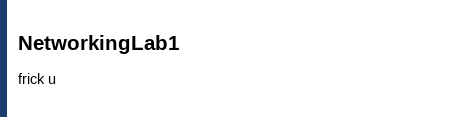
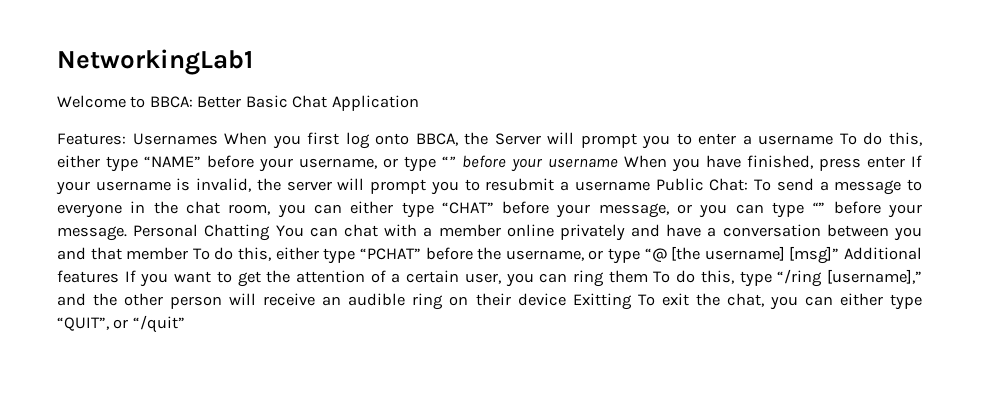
[18,73,56,84] frick u -> [57,95,419,111] [57,132,922,149] [57,155,922,172] [56,178,922,195] [57,201,922,218] [57,224,922,241] [57,246,922,264] [57,269,922,287] [57,293,922,310] [57,315,185,333] Welcome to BBCA: Better Basic Chat Application // Features: Usernames When you first log onto BBCA, the Server will prompt you to enter a username To do this, either type “NAME” before your username, or type “” before your username When you have finished, press enter If your username is invalid, the server will prompt you to resubmit a username Public Chat: To send a message to everyone in the chat room, you can either type “CHAT” before your message, or you can type “” before your message. Personal Chatting You can chat with a member online privately and have a conversation between you and that member To do this, either type “PCHAT” before the username, or type “@ [the username] [msg]” Additional features If you want to get the attention of a certain user, you can ring them To do this, type “/ring [username],” and the other person will receive an audible ring on their device Exitting To exit the chat, you can either type “QUIT”, or “/quit”

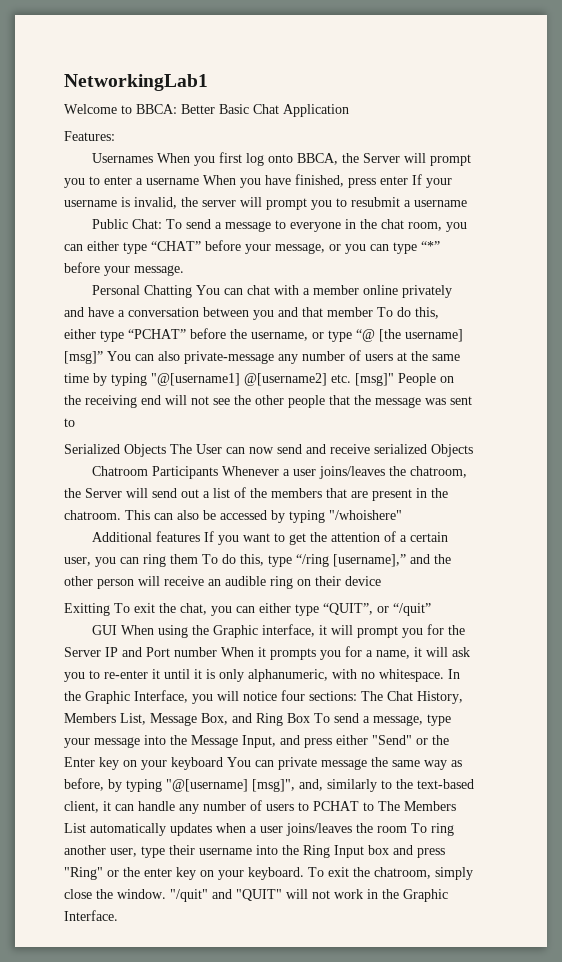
(126, 139) none -> (115, 136) //
[839,132,922,146] [57,155,618,172] To do this, either type “NAME” before your username, or type “” before your username -> (199, 181) none
(650, 186) none -> (467, 203) //
[812,202,826,213] “” -> [421,241,440,251] “*”
(127, 233) none -> (184, 270) //
(840, 255) none -> [107,350,460,364] [64,373,454,386] [64,395,472,408] [64,418,75,427] [64,444,473,457] [92,466,468,479] [64,487,448,501] [64,510,402,523] You can also private-message any number of users at the same time by typing "@[username1] @[username2] etc. [msg]" People on the receiving end will not see the other people that the message was sent to // Serialized Objects The User can now send and receive serialized Objects // Chatroom Participants Whenever a user joins/leaves the chatroom, the Server will send out a list of the members that are present in the chatroom. This can also be accessed by typing "/whoishere" //
(566, 299) none -> (381, 581) //
(185, 324) none -> [92,624,466,638] [64,646,470,660] [64,669,460,682] [64,690,463,704] [64,713,451,726] [64,735,449,748] [64,757,462,770] [64,778,474,792] [64,800,456,814] [64,823,454,836] [64,845,445,858] [64,867,473,880] [64,889,448,902] [64,910,118,921] // GUI When using the Graphic interface, it will prompt you for the Server IP and Port number When it prompts you for a name, it will ask you to re-enter it until it is only alphanumeric, with no whitespace. In the Graphic Interface, you will notice four sections: The Chat History, Members List, Message Box, and Ring Box To send a message, type your message into the Message Input, and press either "Send" or the Enter key on your keyboard You can private message the same way as before, by typing "@[username] [msg]", and, similarly to the text-based client, it can handle any number of users to PCHAT to The Members List automatically updates when a user joins/leaves the room To ring another user, type their username into the Ring Input box and press "Ring" or the enter key on your keyboard. To exit the chatroom, simply close the window. "/quit" and "QUIT" will not work in the Graphic Interface.

